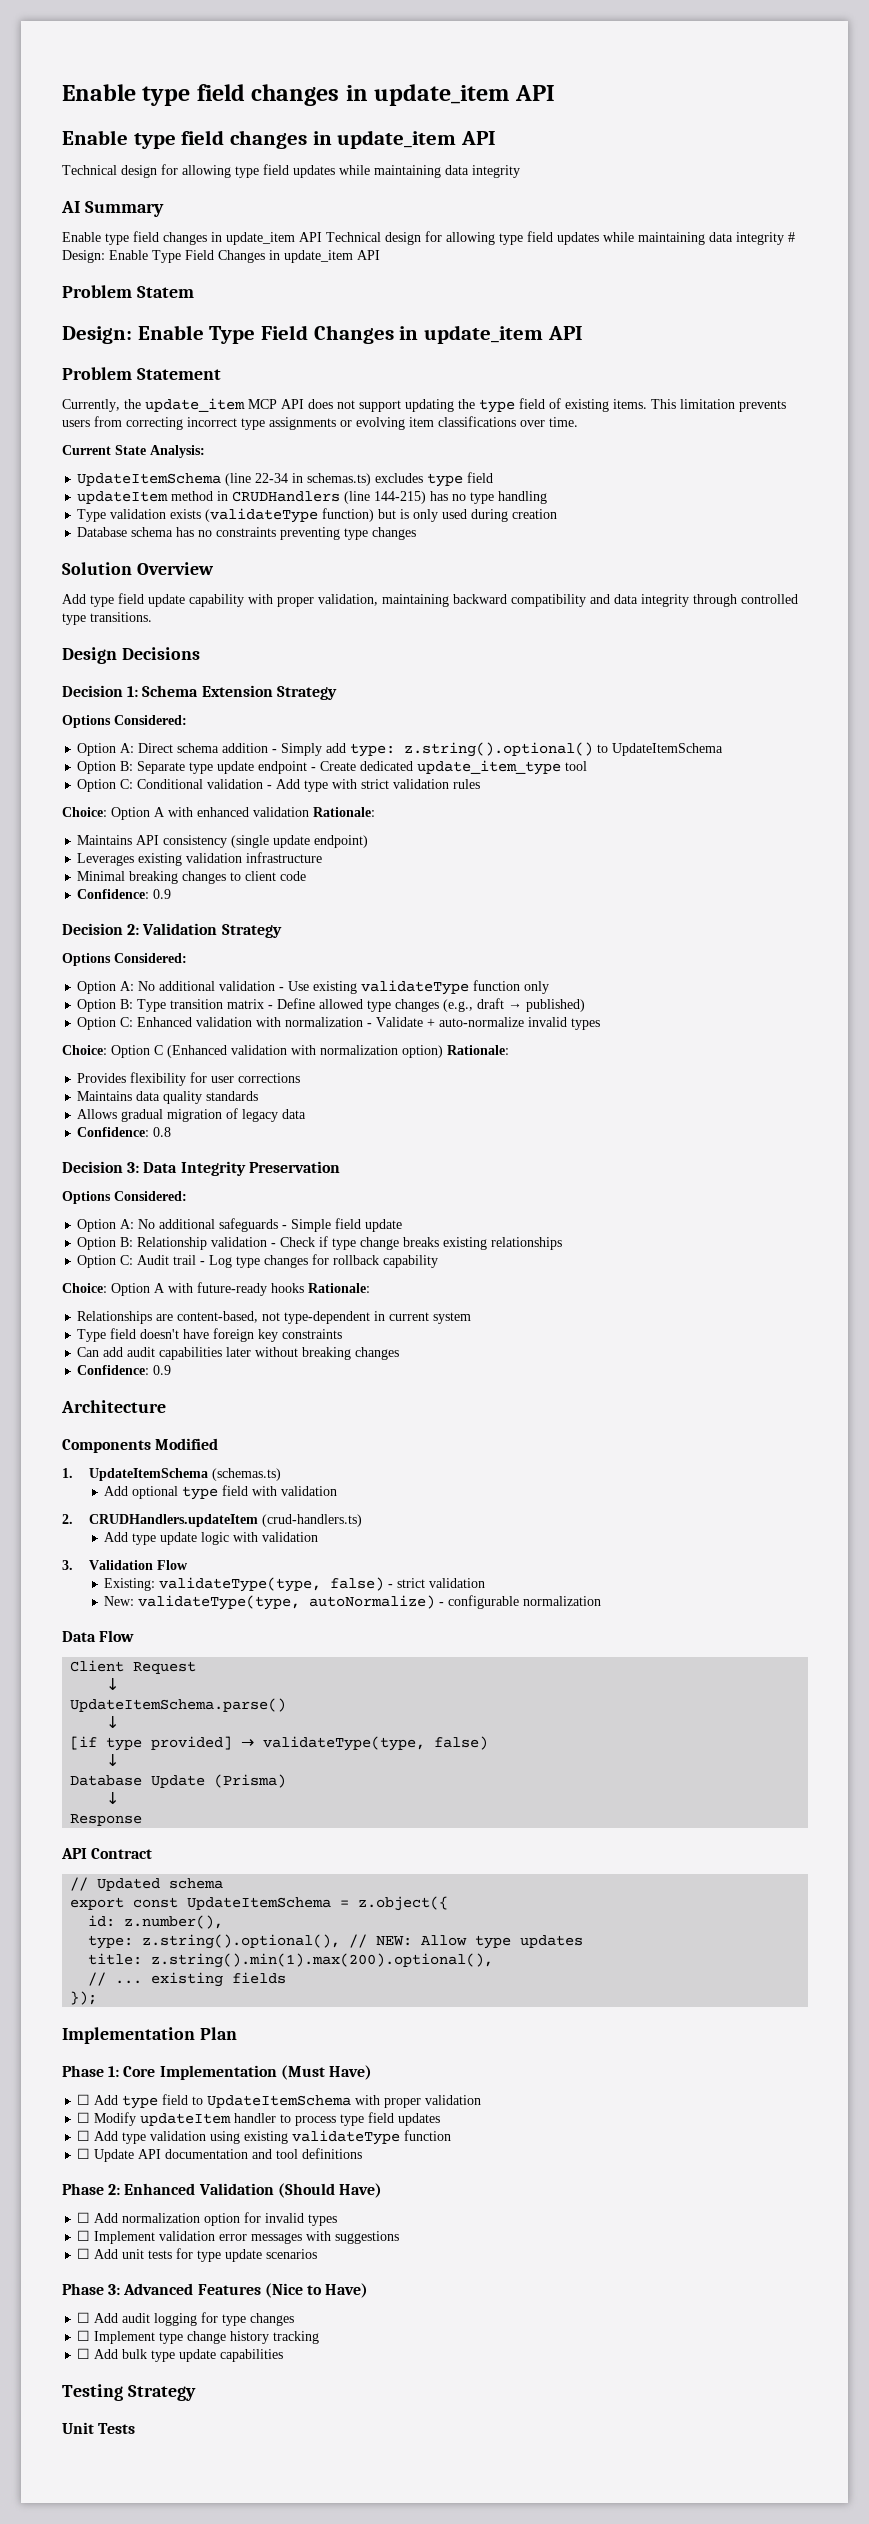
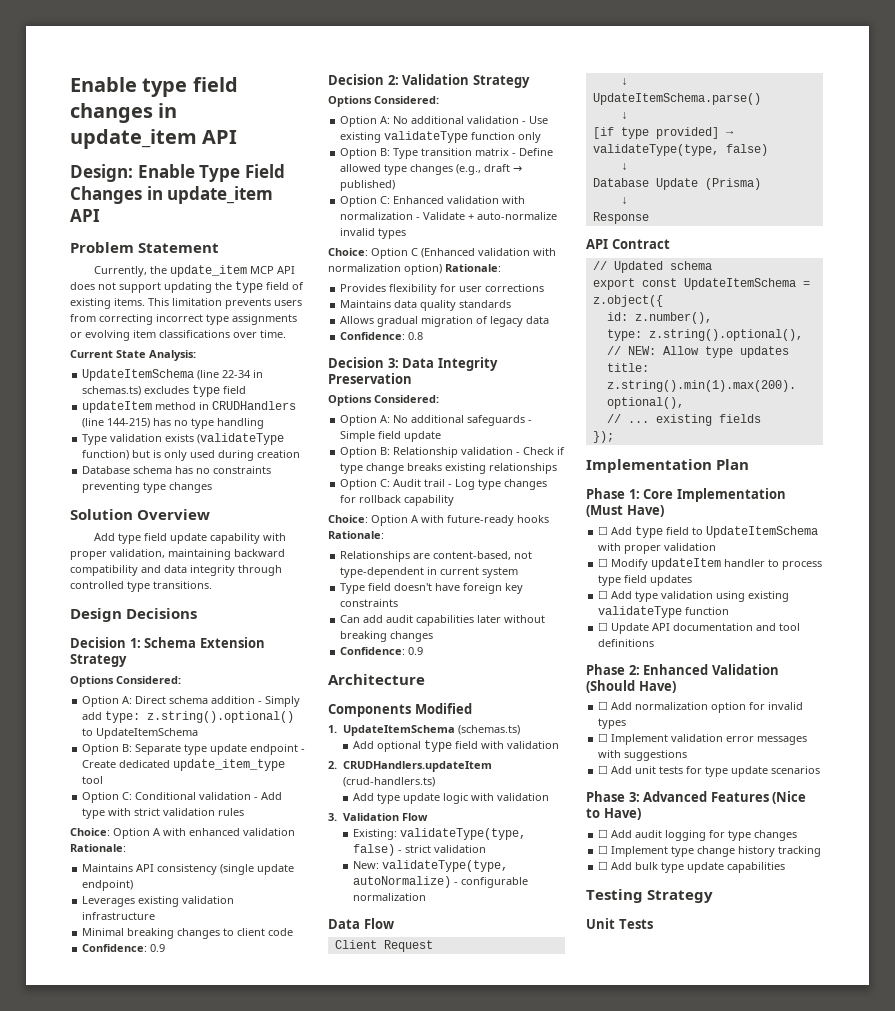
[62,84,555,106] [62,130,497,149] [62,164,520,178] [61,201,164,217] [62,231,795,245] [62,250,380,263] [62,285,194,298] Enable type field changes in update_item API // Enable type field changes in update_item API // Technical design for allowing type field updates while maintaining data integrity // AI Summary // Enable type field changes in update_item API Technical design for allowing type field updates while maintaining data integrity # Design: Enable Type Field Changes in update_item API // Problem Statem -> [70,77,238,97] [70,103,178,123] [70,129,238,149] Enable type field changes in update_item API

